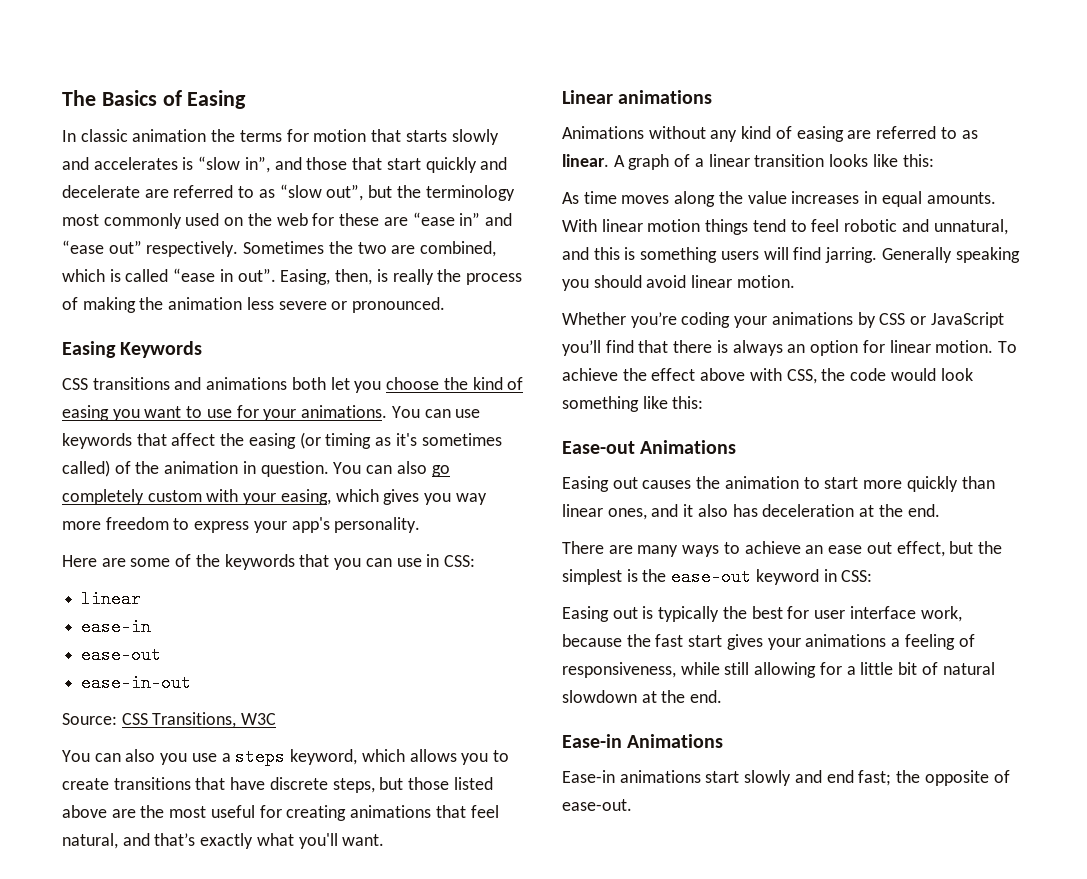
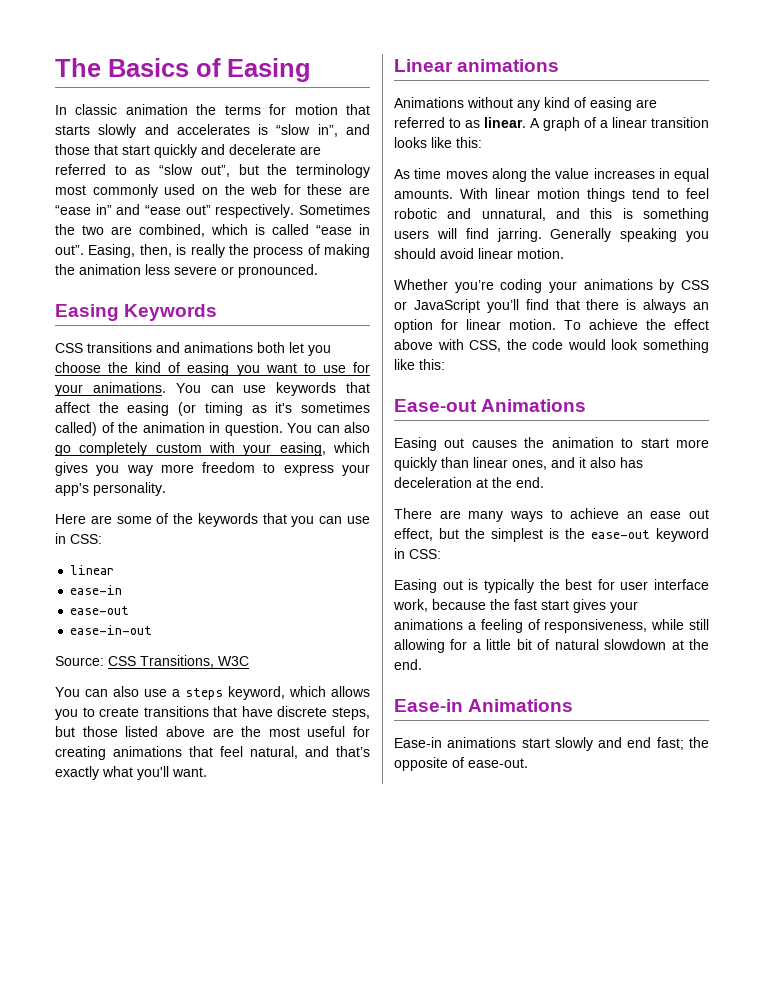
[160,753,188,765] you -> (139, 691) none

